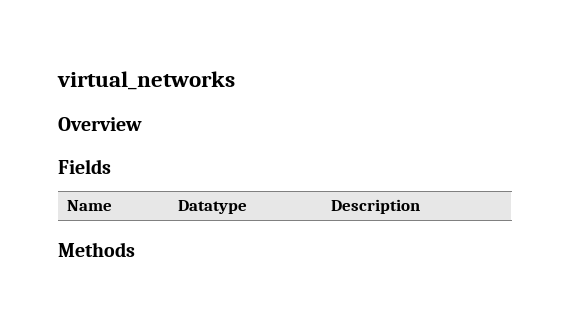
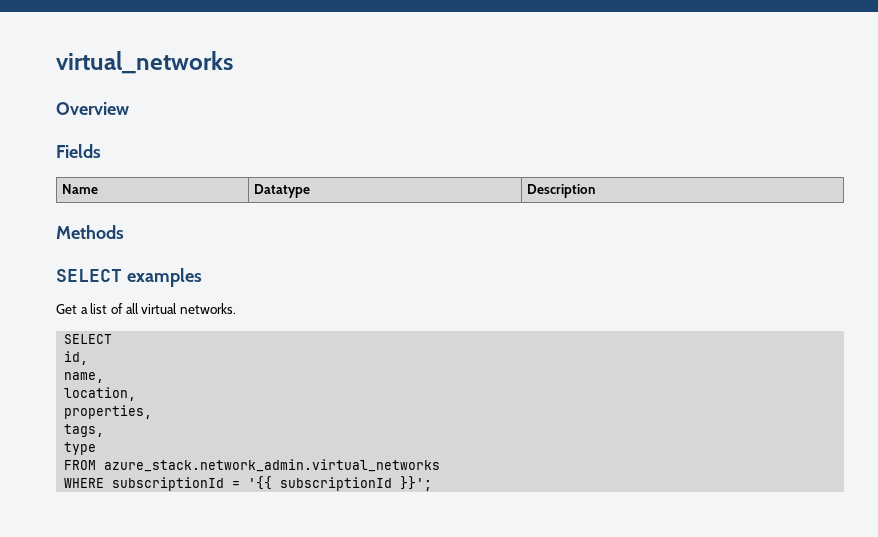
(135, 249) none -> [56,268,202,287] [56,303,236,314] [64,334,113,344] [64,351,89,365] [64,372,105,383] [64,387,137,401] [64,405,153,419] [64,424,105,437] [64,442,97,455] [64,459,441,472] [64,476,433,491] // SELECT examples // Get a list of all virtual networks. // SELECT // id, // name, // location, // properties, // tags, // type // FROM azure_stack.network_admin.virtual_networks // WHERE subscriptionId = '{{ subscriptionId }}';

